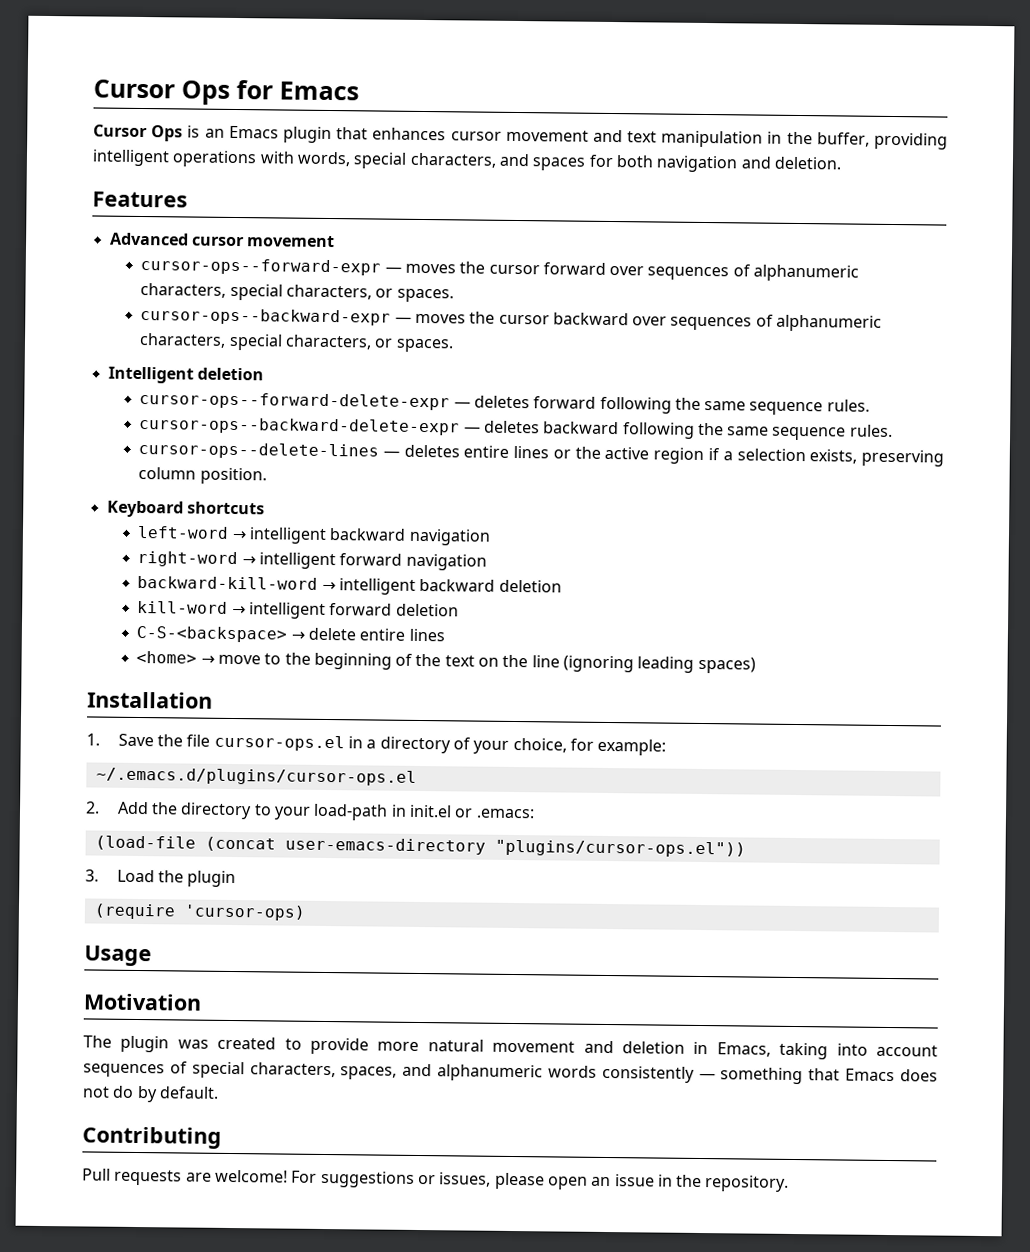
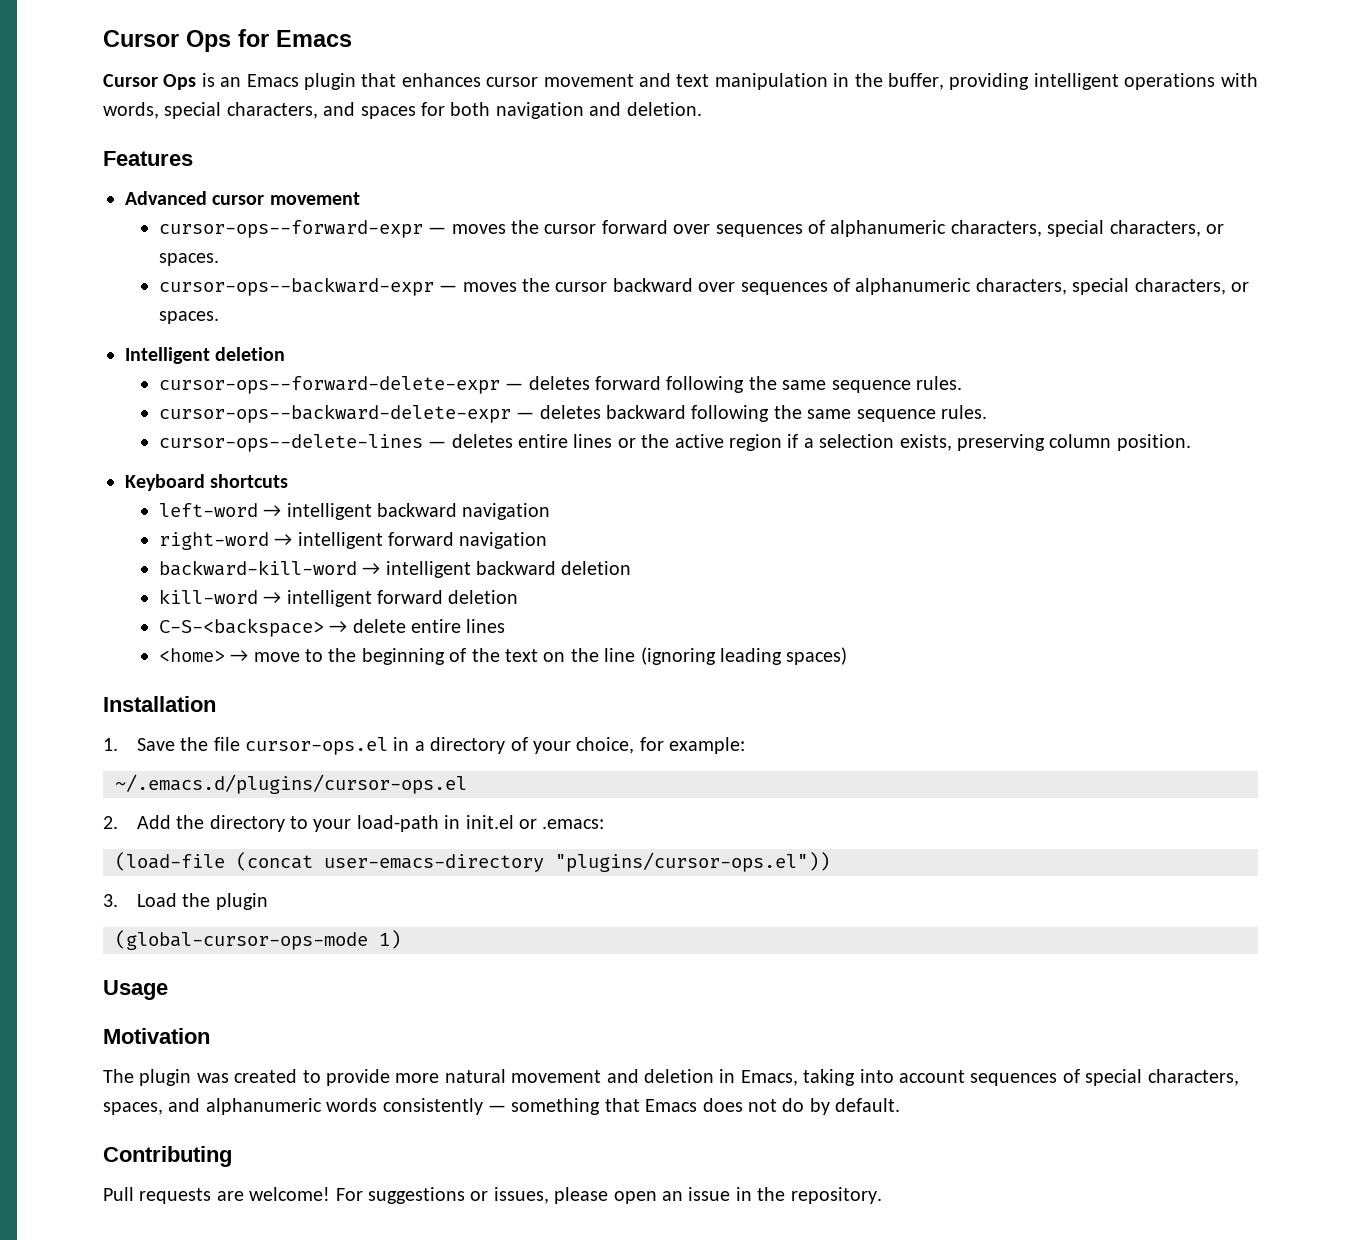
[93,903,306,921] (require 'cursor-ops) -> [115,930,401,950] (global-cursor-ops-mode 1)

